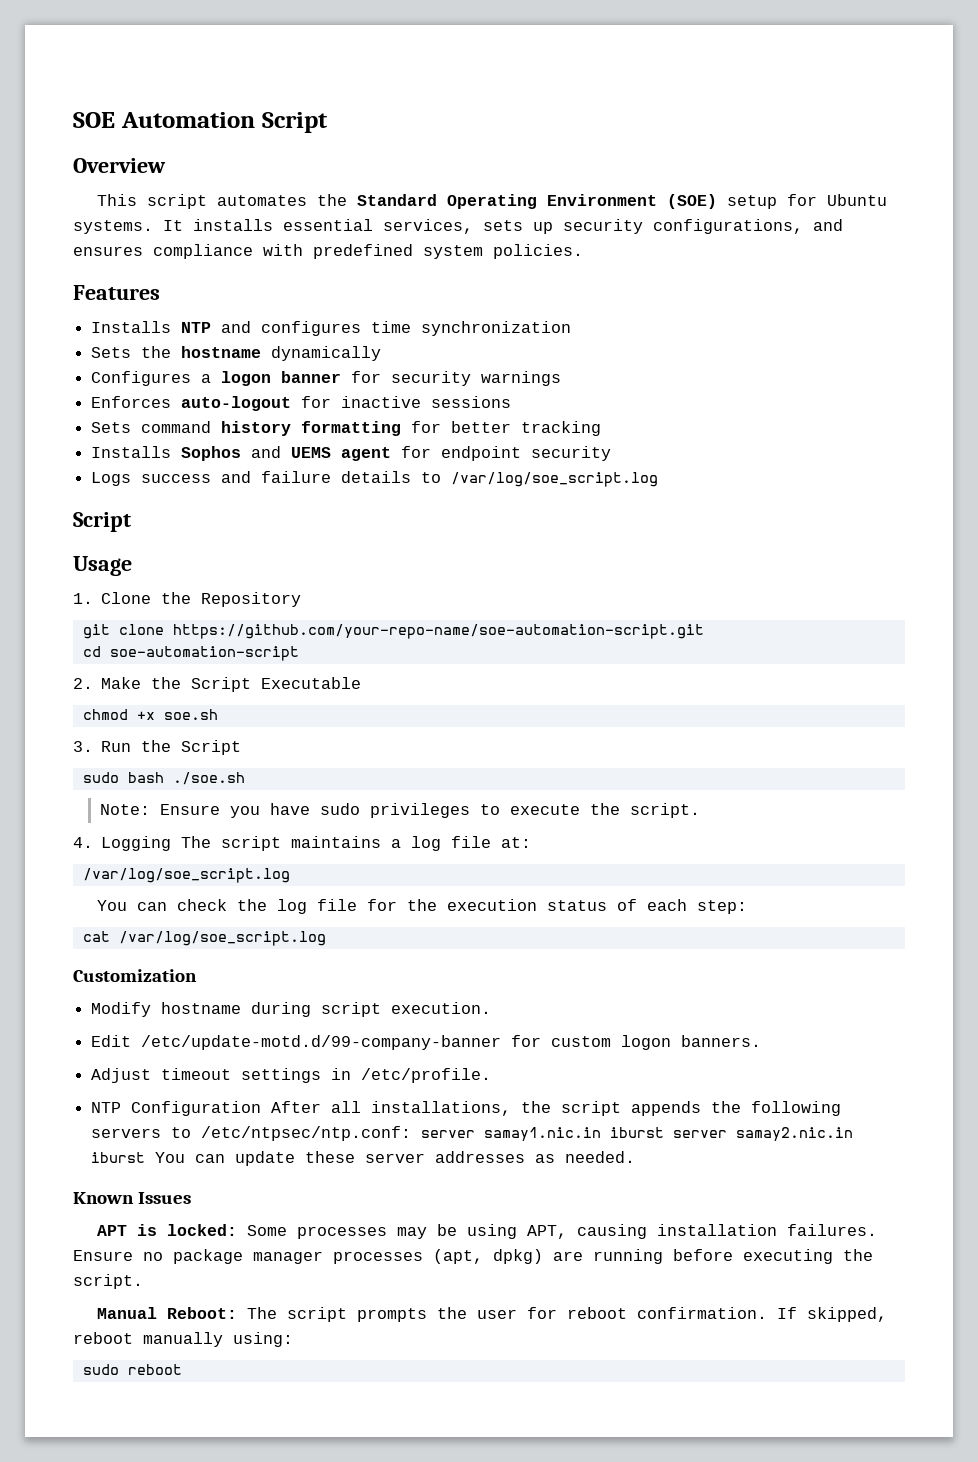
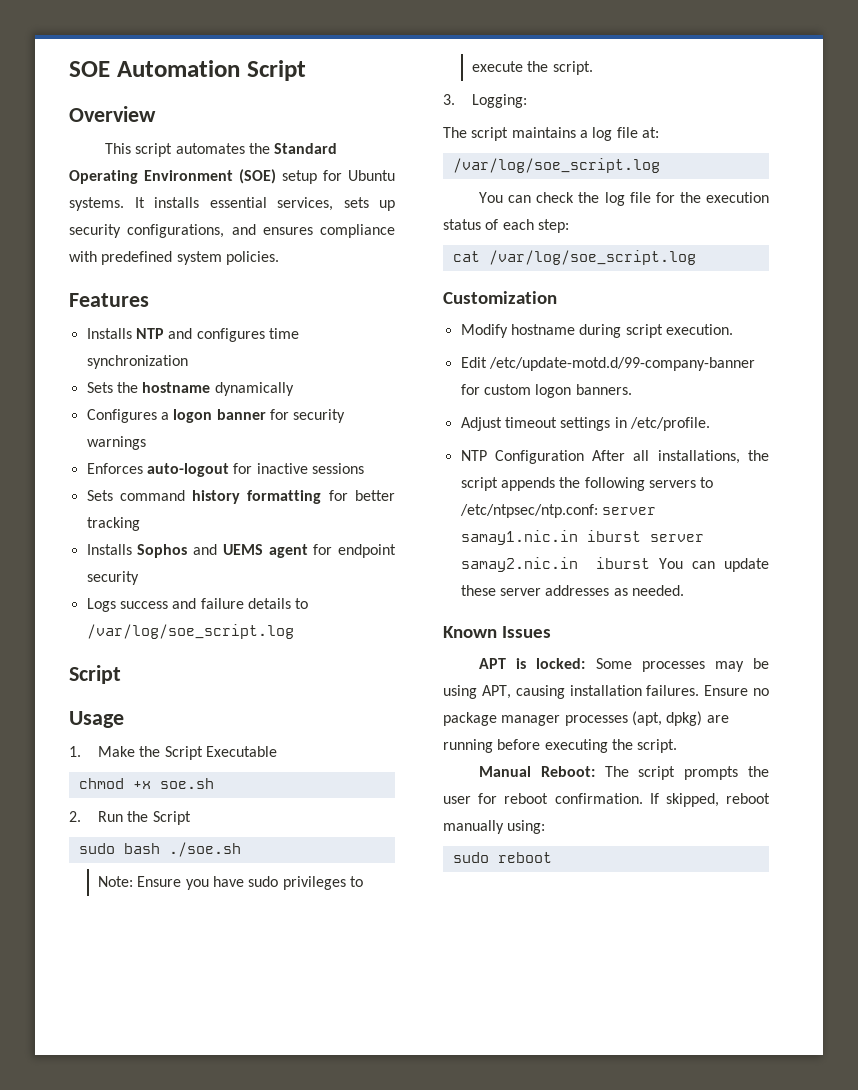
[101,592,302,607] [82,624,704,639] [82,646,299,661] [73,678,93,689] Clone the Repository // git clone https://github.com/your-repo-name/soe-automation-script.git // cd soe-automation-script // 2. -> (81, 751) none
[73,741,93,752] 3. -> [69,811,81,822] 2.
[73,836,172,851] 4. Logging -> [443,94,528,108] 3. Logging: //

